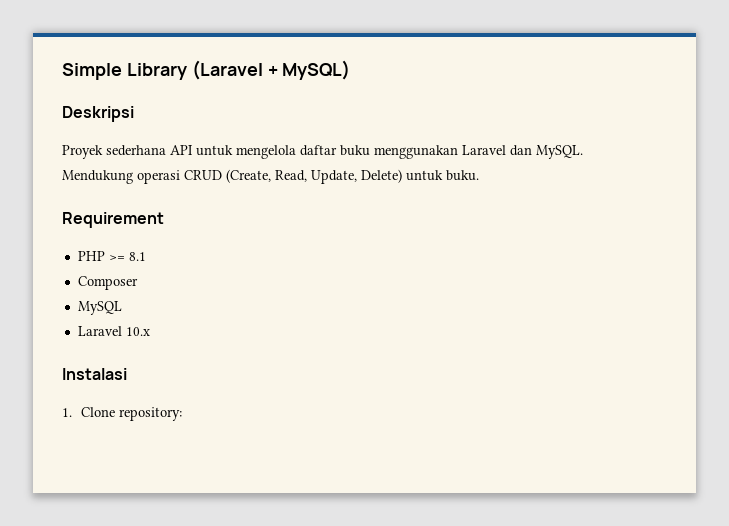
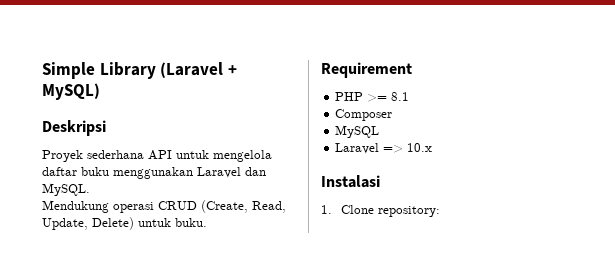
(122, 331) none -> [383,145,404,153] =>

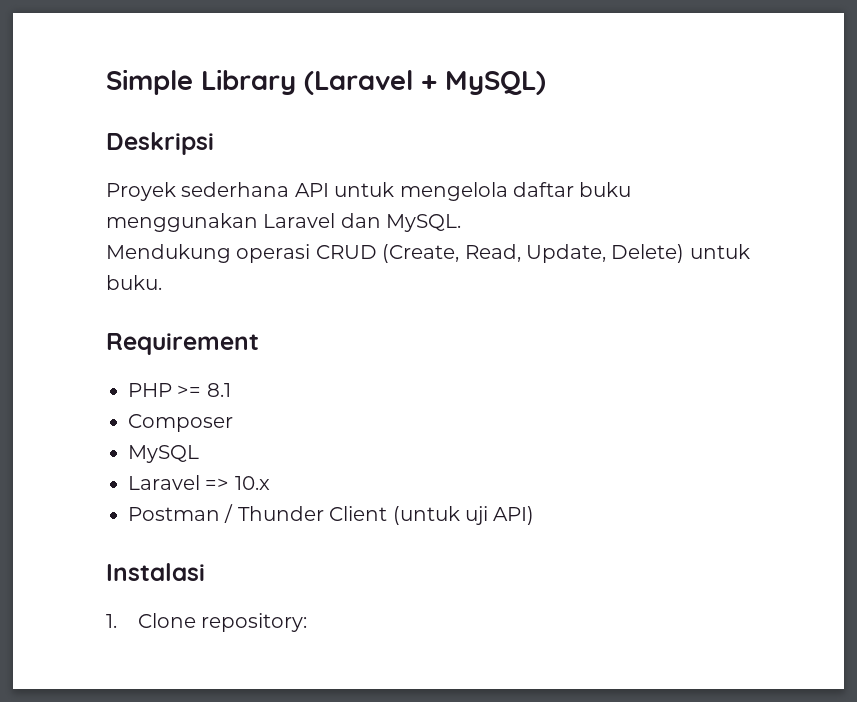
(433, 147) none -> [128,504,535,525] // Postman / Thunder Client (untuk uji API)

